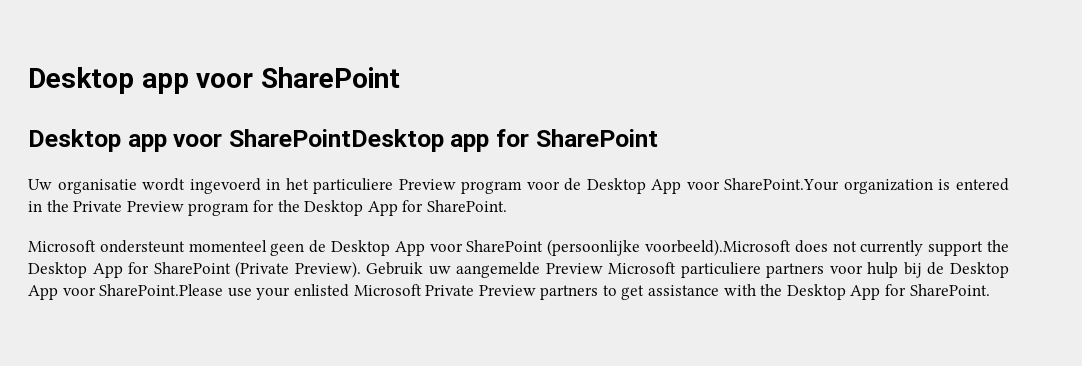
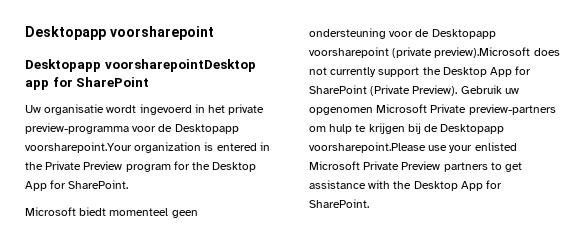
[28,67,400,94] [28,129,444,152] Desktop app voor SharePoint // Desktop app voor SharePointDesktop -> [25,26,214,40] [25,59,256,72] Desktopapp voorsharepoint // Desktopapp voorsharepointDesktop
[313,178,840,194] particuliere Preview program voor de Desktop App voor SharePoint.Your -> [228,104,265,115] [25,123,239,134] [25,142,132,153] private preview-programma voor de Desktopapp voorsharepoint.Your
[99,240,185,253] ondersteunt -> [79,207,107,216] biedt
[309,239,791,256] de Desktop App voor SharePoint (persoonlijke voorbeeld).Microsoft -> [309,28,496,39] [309,47,531,58] ondersteuning voor de Desktopapp voorsharepoint (private preview).Microsoft
[456,262,1009,278] [28,284,224,300] aangemelde Preview Microsoft particuliere partners voor hulp bij de Desktop App voor SharePoint.Please -> [309,104,556,115] [309,123,505,134] [309,142,426,153] opgenomen Microsoft Private preview-partners om hulp te krijgen bij de Desktopapp voorsharepoint.Please

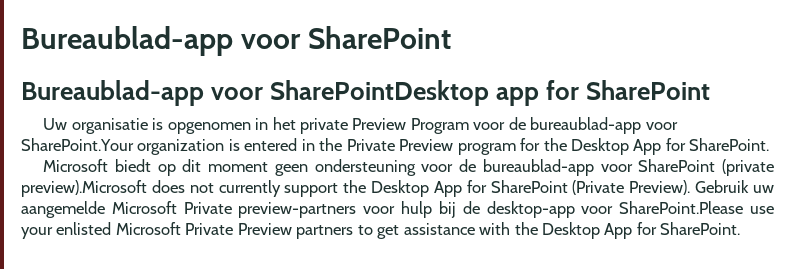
[25,26,214,40] [25,59,256,72] Desktopapp voorsharepoint // Desktopapp voorsharepointDesktop -> [21,26,452,56] [21,80,490,106] Bureaublad-app voor SharePoint // Bureaublad-app voor SharePointDesktop
[106,104,192,115] wordt ingevoerd -> [152,118,251,134] is opgenomen
[25,123,239,134] [25,142,132,153] preview-programma voor de Desktopapp voorsharepoint.Your -> [352,117,678,134] [21,138,134,151] Preview Program voor de bureaublad-app voor SharePoint.Your
[109,208,169,216] momenteel -> [157,159,269,176] op dit moment
[431,29,496,39] [309,47,389,58] Desktopapp voorsharepoint -> [482,159,716,176] bureaublad-app voor SharePoint
[309,107,373,115] opgenomen -> [21,201,105,218] aangemelde
[309,123,505,134] [309,142,426,153] om hulp te krijgen bij de Desktopapp voorsharepoint.Please -> [363,201,744,218] voor hulp bij de desktop-app voor SharePoint.Please

